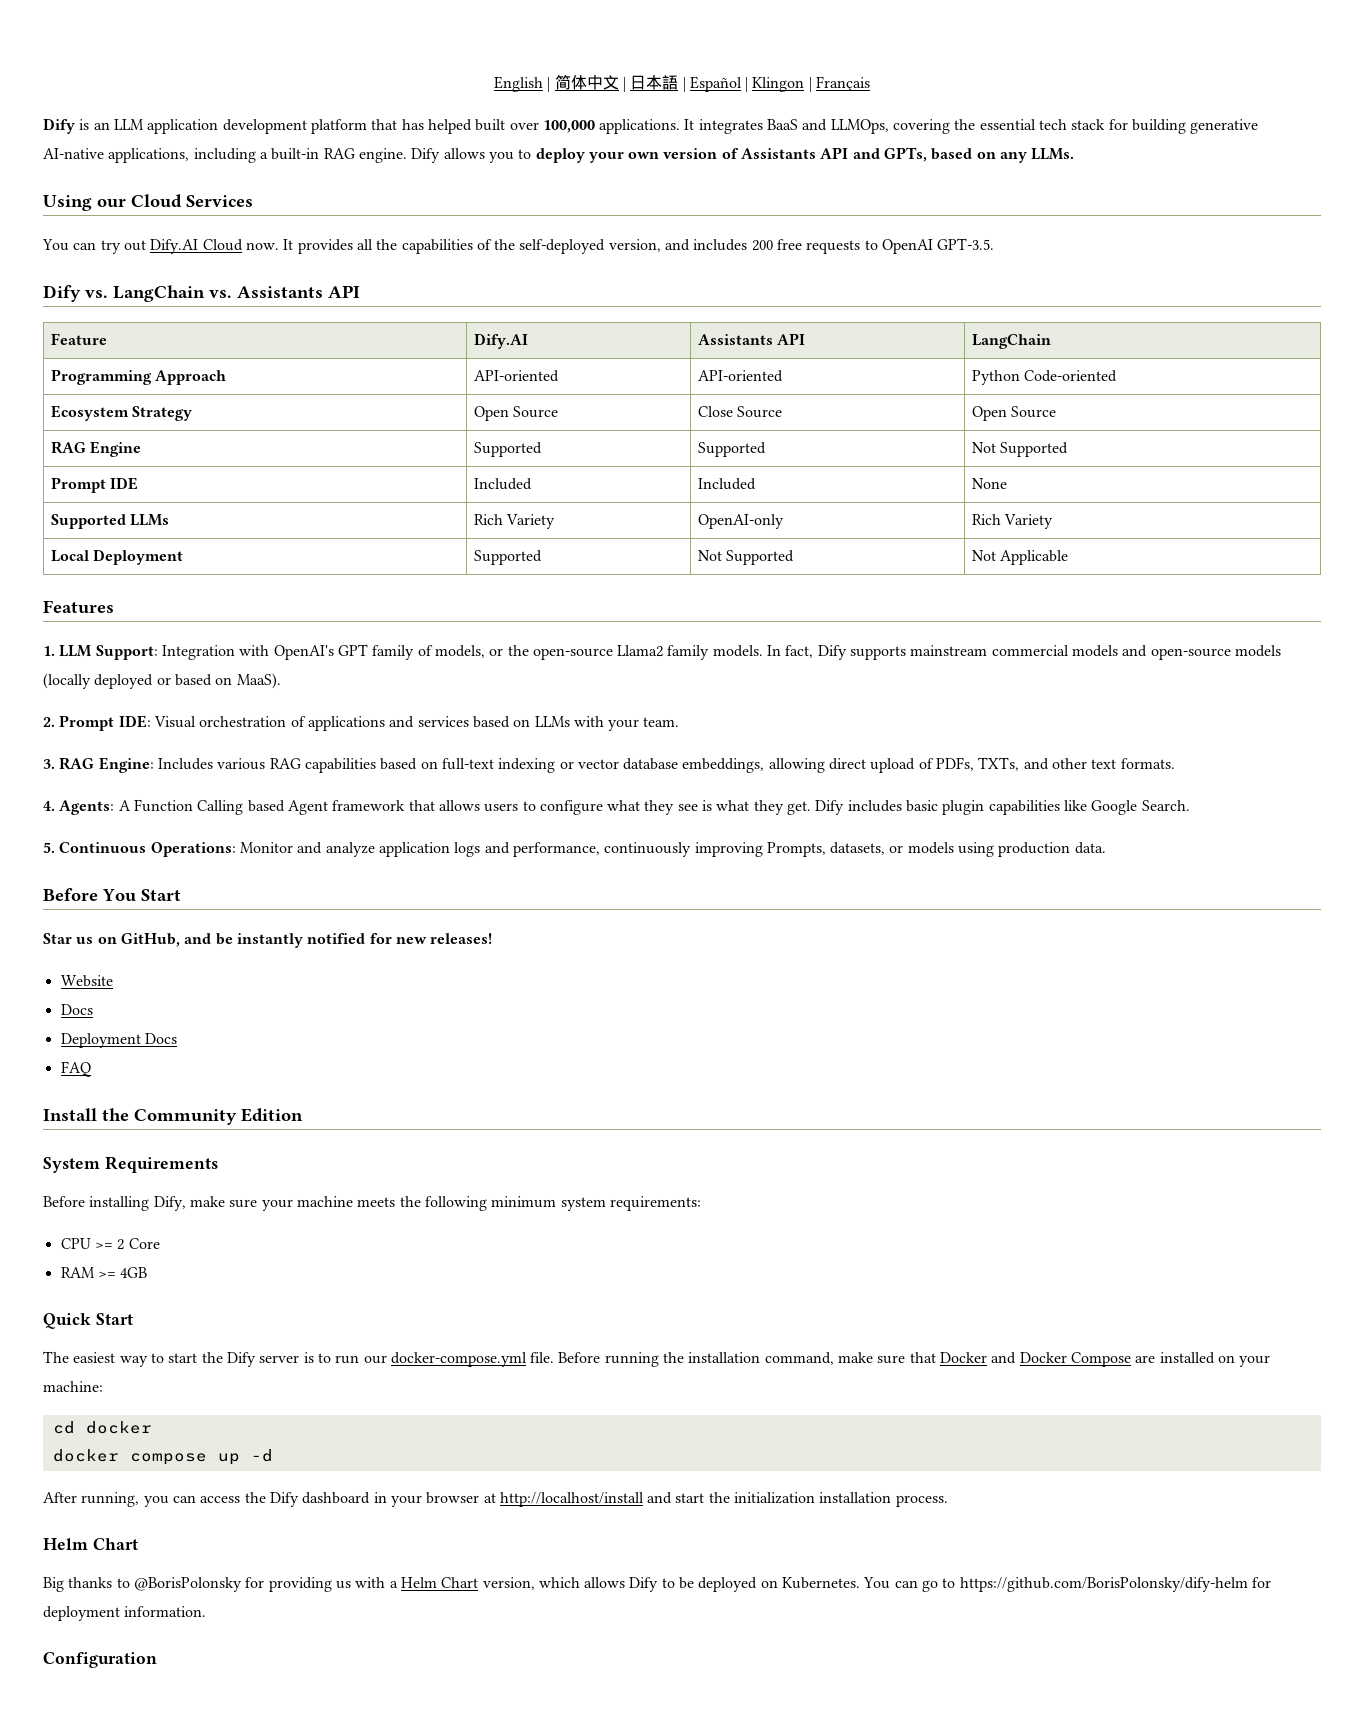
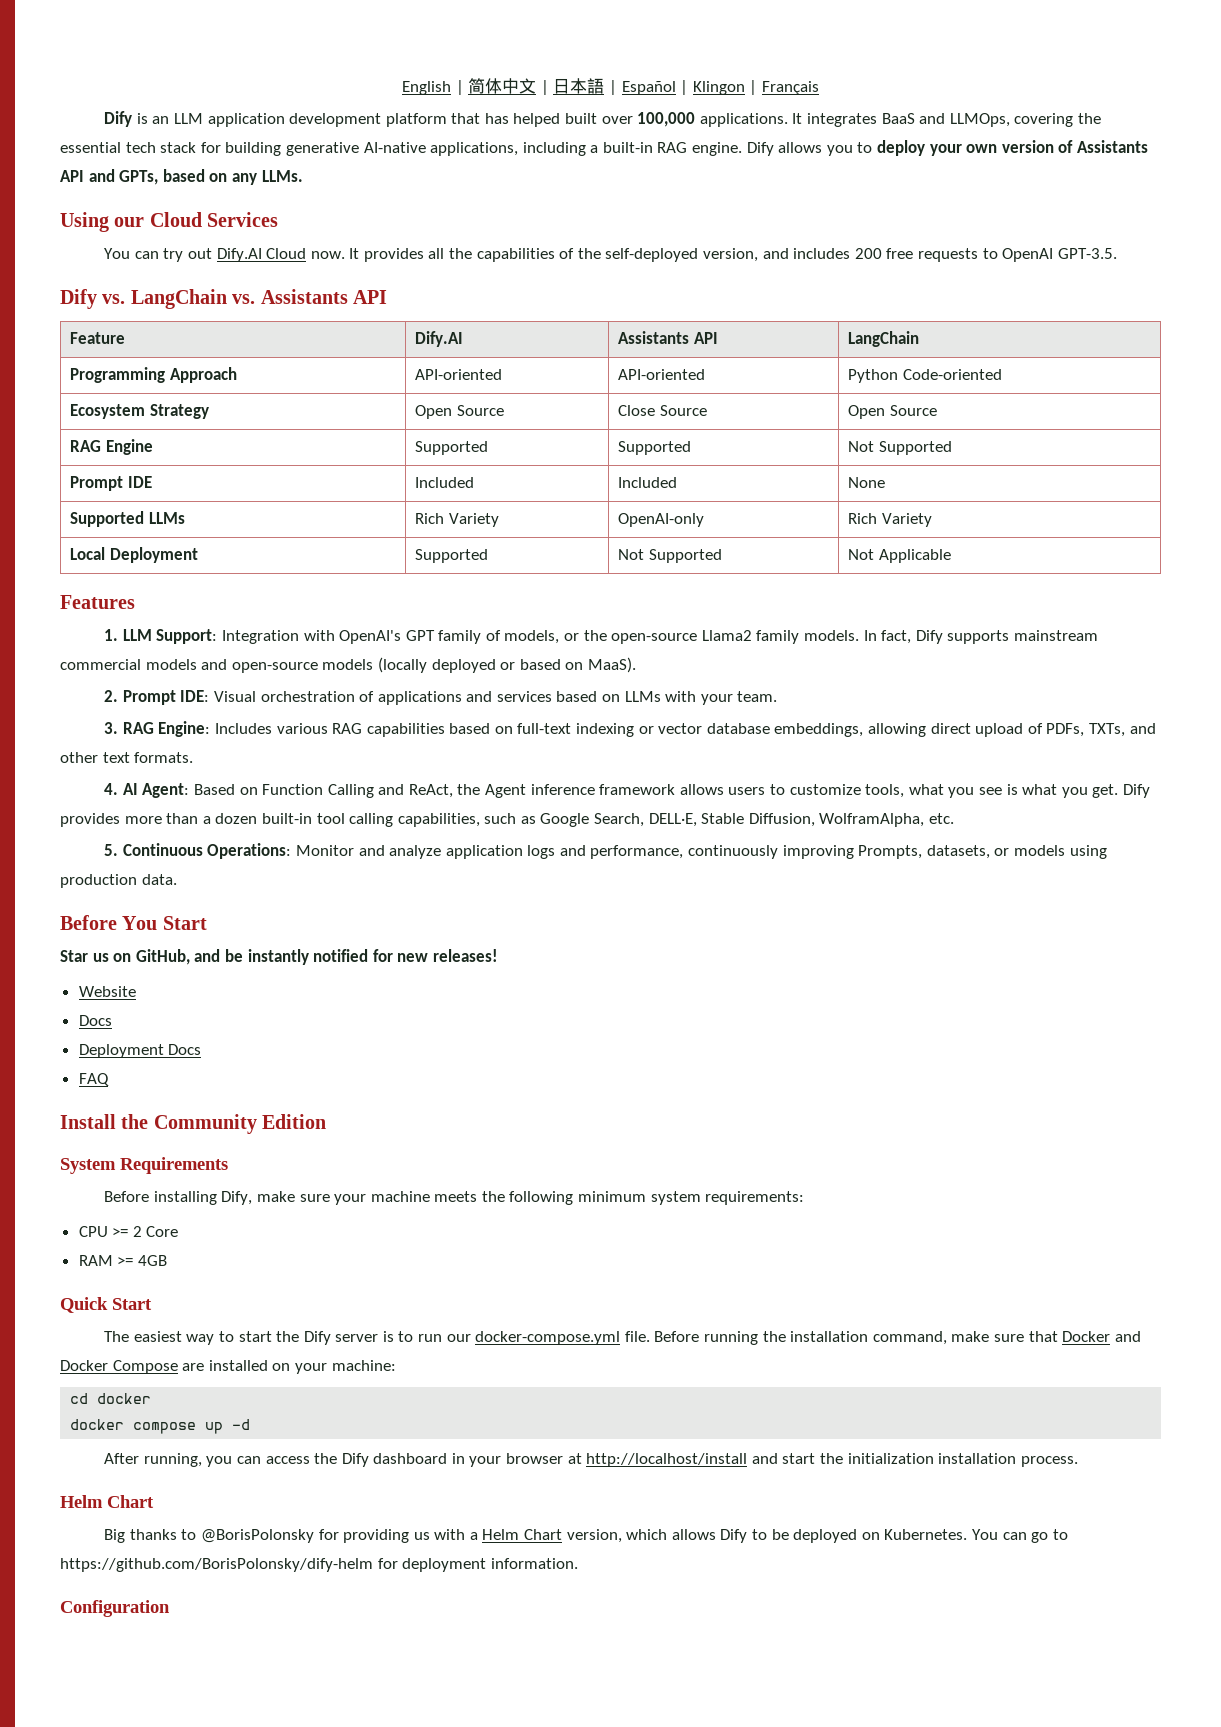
[59,799,675,815] Agents: A Function Calling based Agent framework that allows users to configure what they -> [122,783,975,798] AI Agent: Based on Function Calling and ReAct, the Agent inference framework allows users to customize tools, what you
[753,800,784,815] they -> [1061,787,1088,798] you
[847,800,1190,815] includes basic plugin capabilities like Google Search. -> [60,813,955,827] provides more than a dozen built-in tool calling capabilities, such as Google Search, DELL·E, Stable Diffusion, WolframAlpha, etc.

